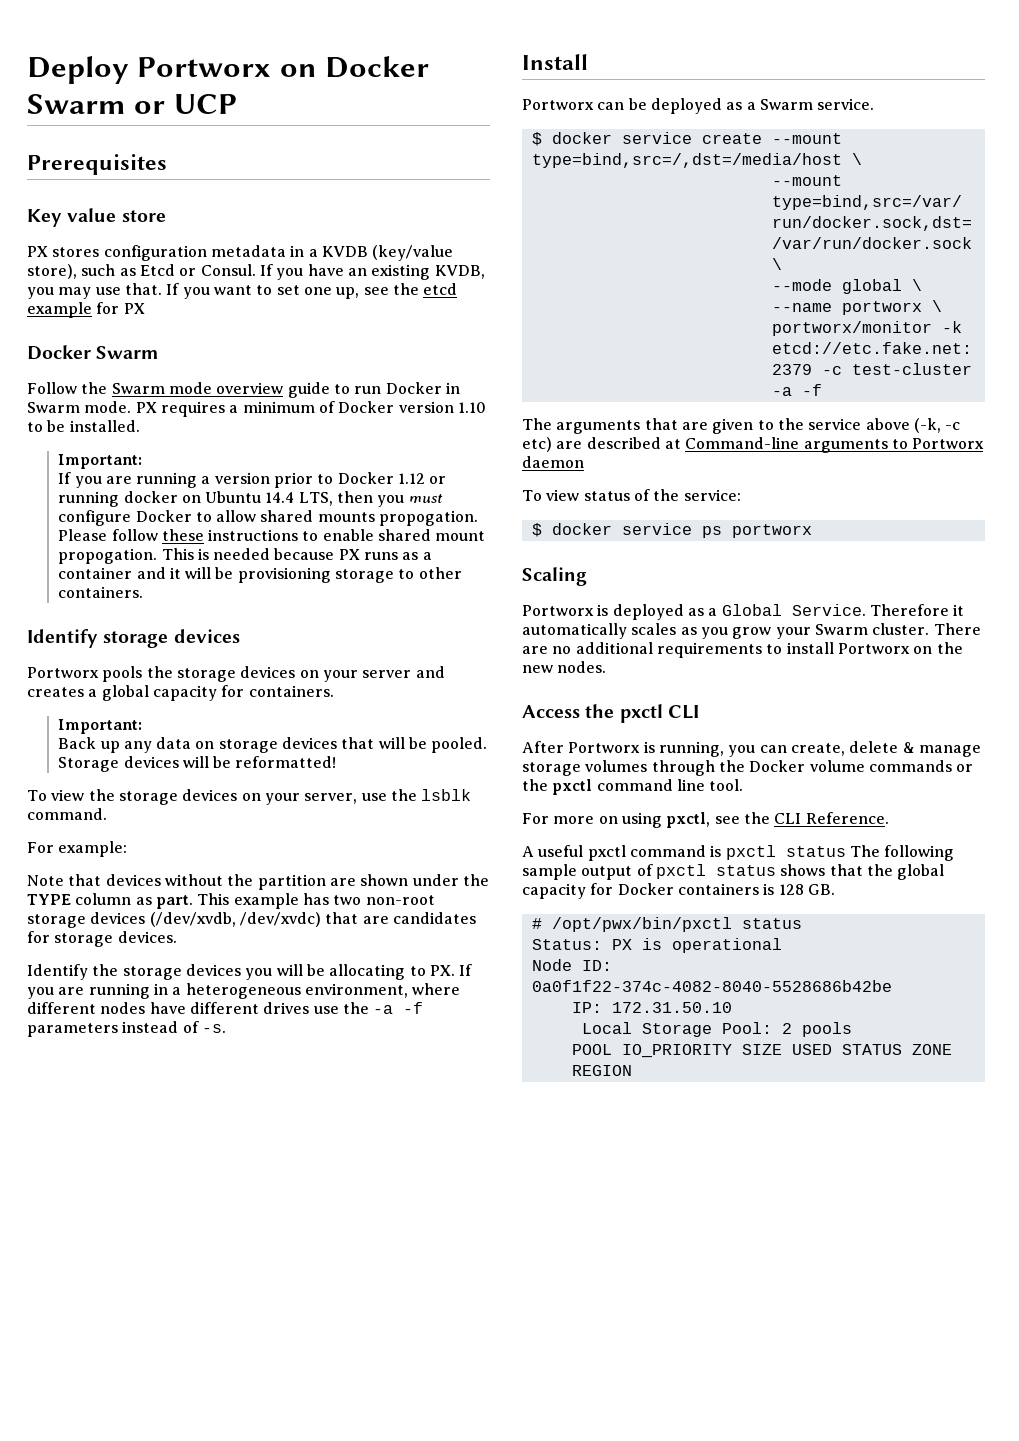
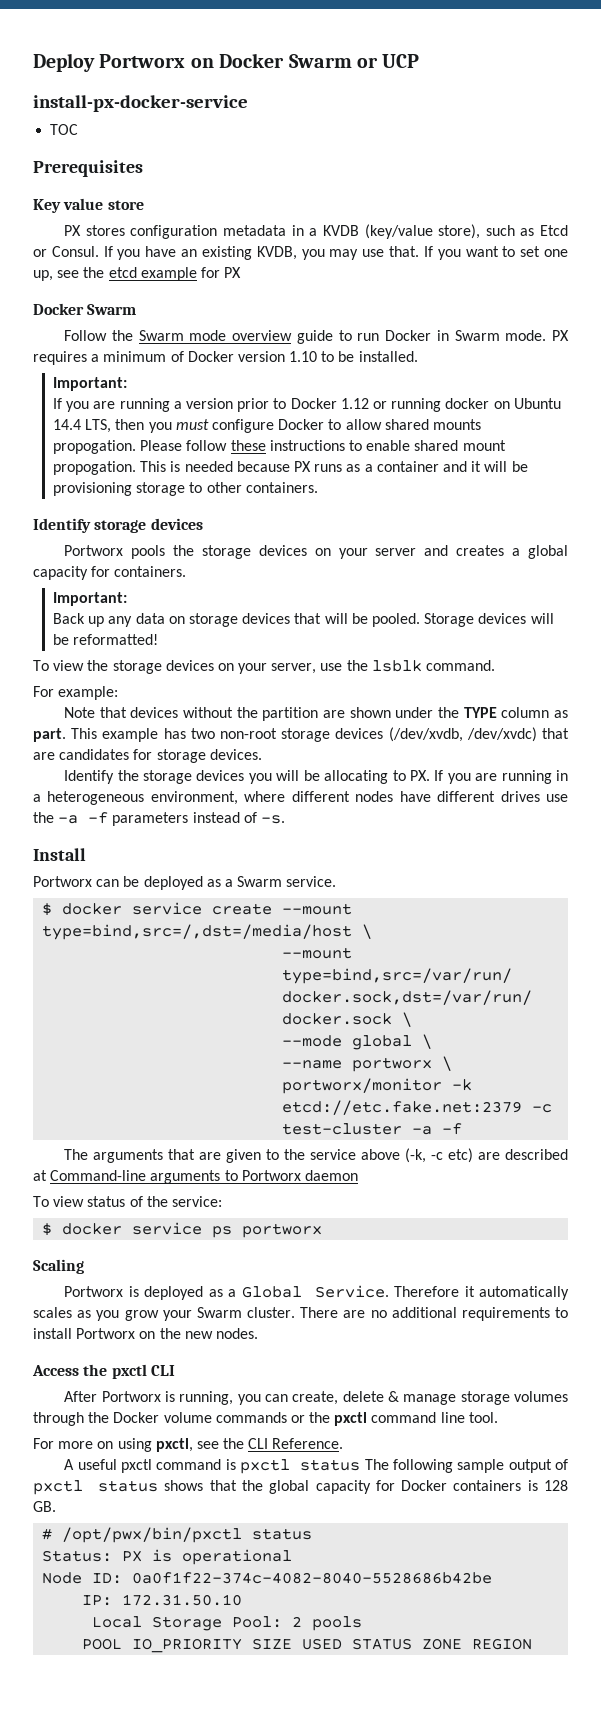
(237, 104) none -> [33,95,248,112] [50,124,79,135] // install-px-docker-service // TOC

